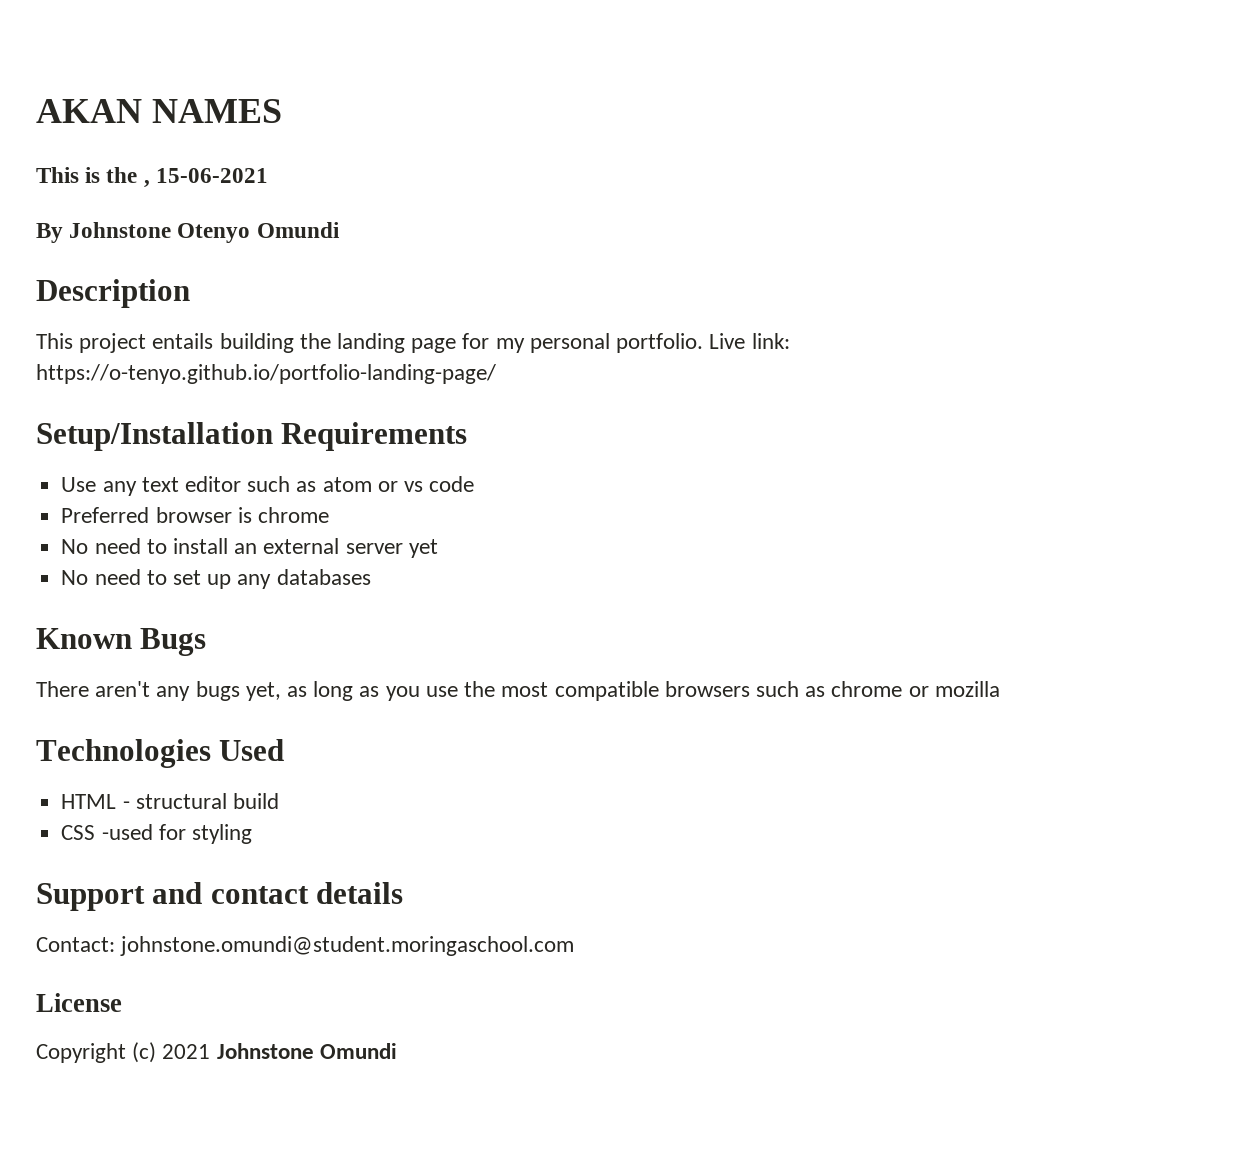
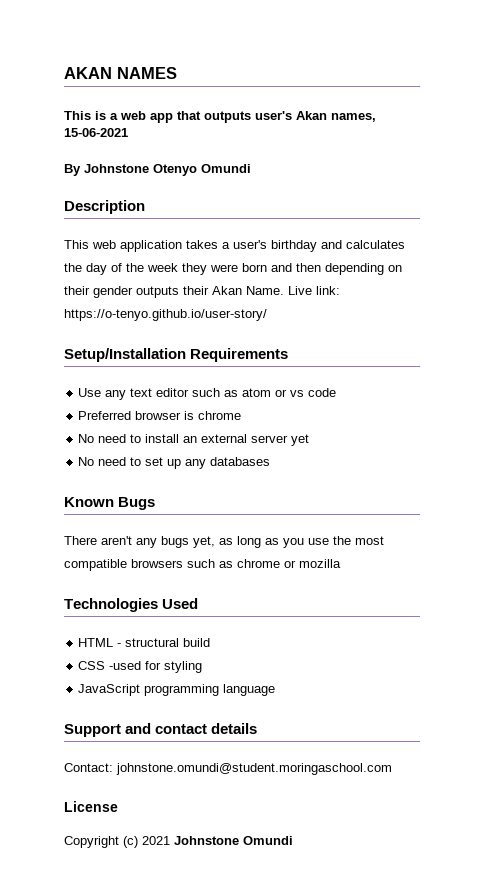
[106,167,150,188] the , -> [110,111,376,123] a web app that outputs user's Akan names,
[79,333,704,353] project entails building the landing page for my personal portfolio. -> [92,240,405,252] [64,263,402,275] [64,286,284,298] web application takes a user's birthday and calculates the day of the week they were born and then depending on their gender outputs their Akan Name.
[36,364,496,384] https://o-tenyo.github.io/portfolio-landing-page/ -> [64,309,267,321] https://o-tenyo.github.io/user-story/
(252, 834) none -> [78,684,276,696] // JavaScript programming language

